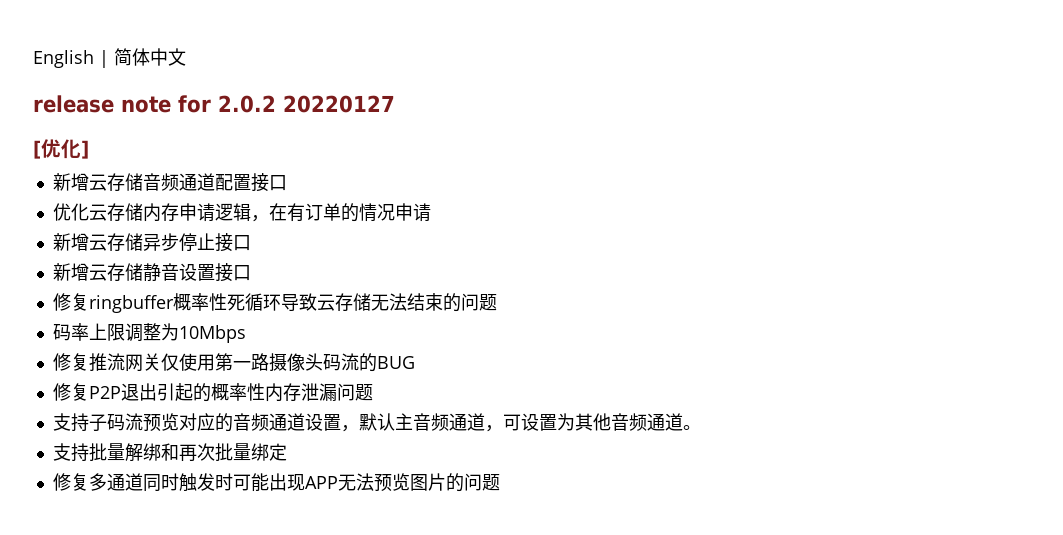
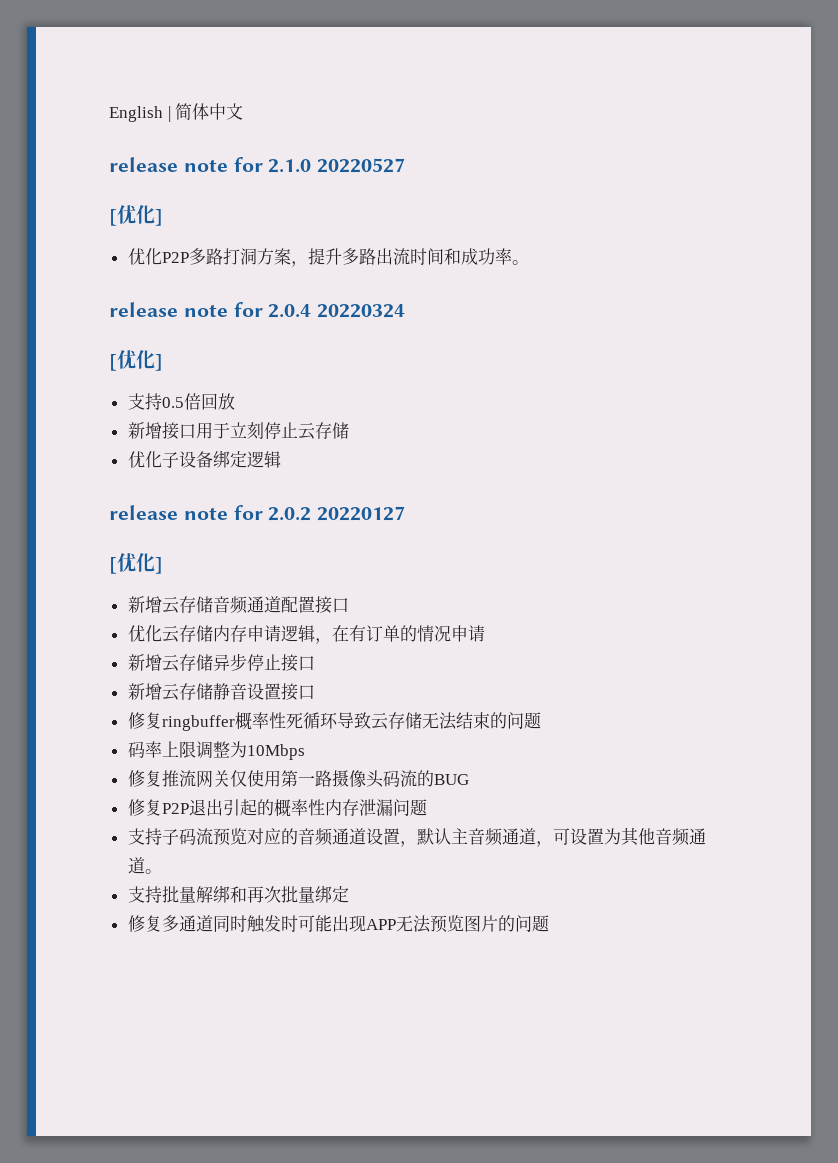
(186, 57) none -> [109,157,406,173] [109,205,163,226] [127,248,529,267] [109,302,406,318] [109,350,163,371] [127,393,235,410] [127,422,349,440] [127,450,281,468] // release note for 2.1.0 20220527 // [优化] // 优化P2P多路打洞方案，提升多路出流时间和成功率。 // release note for 2.0.4 20220324 // [优化] // 支持0.5倍回放 // 新增接口用于立刻停止云存储 // 优化子设备绑定逻辑

